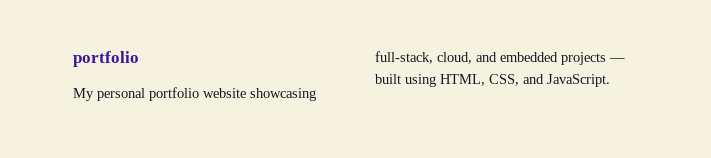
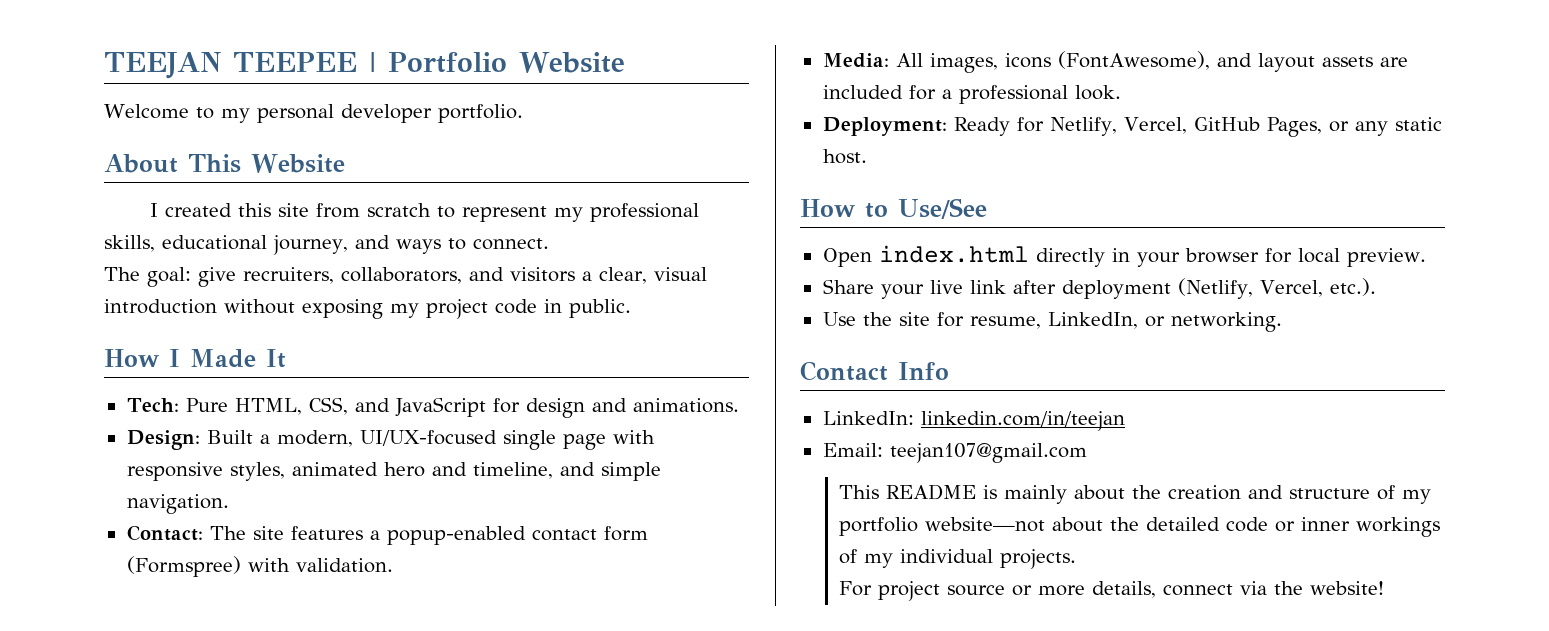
[73,51,139,67] [73,87,316,101] [375,51,625,65] [375,74,610,87] portfolio // My personal portfolio website showcasing full-stack, cloud, and embedded projects — built using HTML, CSS, and JavaScript. -> [104,52,625,79] [104,104,523,123] [104,154,345,173] [149,203,699,222] [104,235,549,255] [104,267,707,287] [104,299,631,319] [104,349,286,368] [126,397,739,418] [126,430,655,450] [126,462,661,481] [126,494,229,514] [126,525,648,545] [126,556,393,577] [822,51,1408,73] [822,85,1121,104] [822,117,1443,137] [822,149,867,164] [800,198,987,219] [822,245,1426,267] [822,278,1376,299] [822,312,1282,332] [800,361,949,381] [822,411,1125,431] [822,443,1087,463] [838,484,1431,504] [838,517,1440,537] [838,549,1076,569] [838,581,1384,601] TEEJAN TEEPEE | Portfolio Website // Welcome to my personal developer portfolio. // About This Website // I created this site from scratch to represent my professional skills, educational journey, and ways to connect. // The goal: give recruiters, collaborators, and visitors a clear, visual introduction without exposing my project code in public. // How I Made It // Tech: Pure HTML, CSS, and JavaScript for design and animations. // Design: Built a modern, UI/UX-focused single page with responsive styles, animated hero and timeline, and simple navigation. // Contact: The site features a popup-enabled contact form (Formspree) with validation. // Media: All images, icons (FontAwesome), and layout assets are included for a professional look. // Deployment: Ready for Netlify, Vercel, GitHub Pages, or any static host. // How to Use/See // Open index.html directly in your browser for local preview. // Share your live link after deployment (Netlify, Vercel, etc.). // Use the site for resume, LinkedIn, or networking. // Contact Info // LinkedIn: linkedin.com/in/teejan // Email: teejan107@gmail.com // This README is mainly about the creation and structure of my portfolio website—not about the detailed code or inner workings of my individual projects. // For project source or more details, connect via the website!

